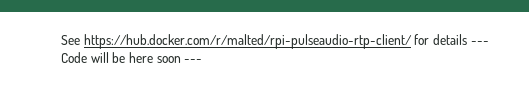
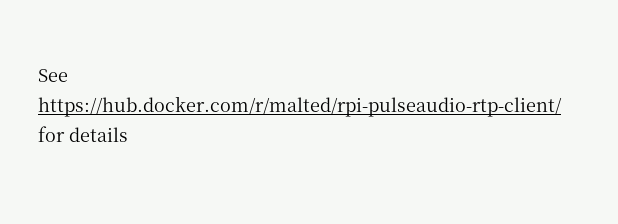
[470,41,489,45] [61,52,203,63] --- Code will be here soon --- -> (128, 134) none

